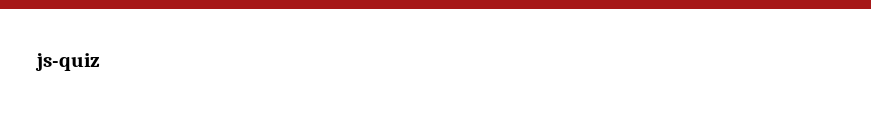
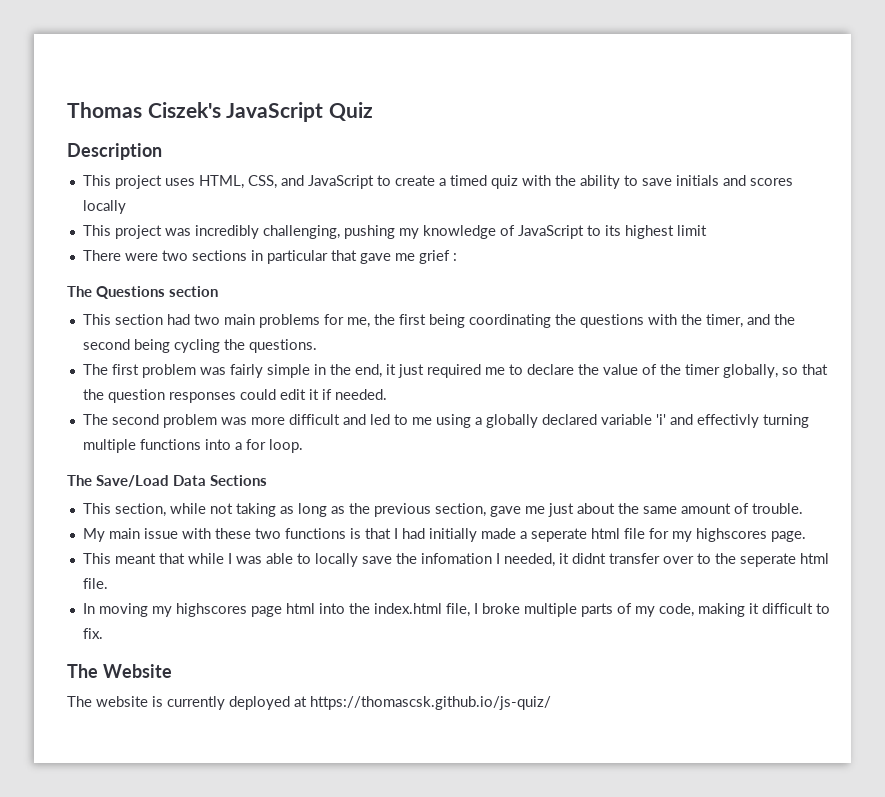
[35,53,100,71] js-quiz -> [67,102,373,122] [67,143,162,160] [82,175,793,189] [82,200,126,214] [82,225,707,239] [82,250,457,264] [67,286,218,299] [82,314,795,328] [82,339,317,353] [82,364,828,378] [82,389,387,403] [82,414,809,428] [82,439,303,453] [67,475,267,487] [82,503,803,517] [82,528,806,542] [82,553,829,567] [82,578,108,589] [82,603,830,617] [82,628,103,639] [67,664,172,678] [67,696,551,710] Thomas Ciszek's JavaScript Quiz // Description // This project uses HTML, CSS, and JavaScript to create a timed quiz with the ability to save initials and scores locally // This project was incredibly challenging, pushing my knowledge of JavaScript to its highest limit // There were two sections in particular that gave me grief : // The Questions section // This section had two main problems for me, the first being coordinating the questions with the timer, and the second being cycling the questions. // The first problem was fairly simple in the end, it just required me to declare the value of the timer globally, so that the question responses could edit it if needed. // The second problem was more difficult and led to me using a globally declared variable 'i' and effectivly turning multiple functions into a for loop. // The Save/Load Data Sections // This section, while not taking as long as the previous section, gave me just about the same amount of trouble. // My main issue with these two functions is that I had initially made a seperate html file for my highscores page. // This meant that while I was able to locally save the infomation I needed, it didnt transfer over to the seperate html file. // In moving my highscores page html into the index.html file, I broke multiple parts of my code, making it difficult to fix. // The Website // The website is currently deployed at https://thomascsk.github.io/js-quiz/

